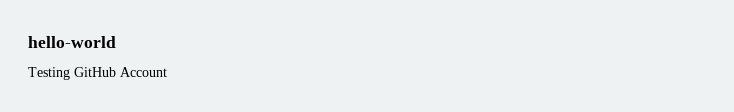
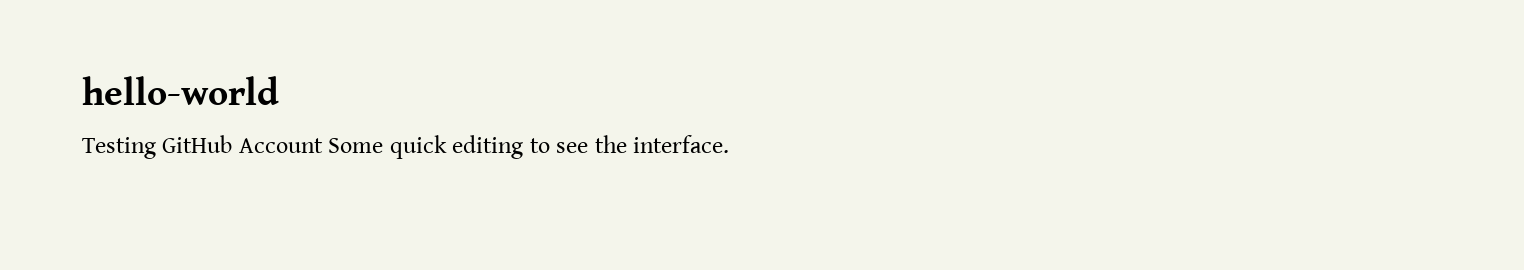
(167, 72) none -> [328,135,730,159] Some quick editing to see the interface.

